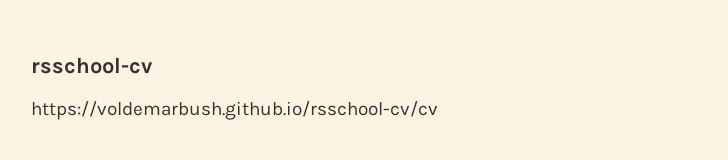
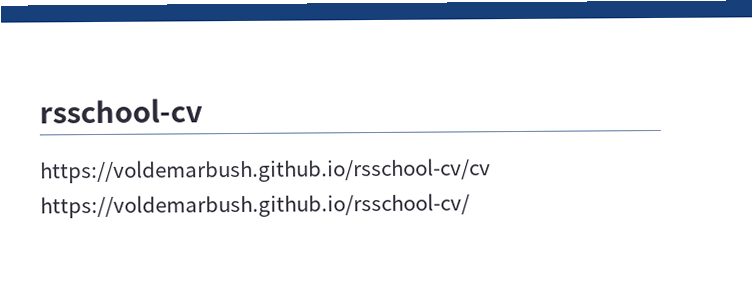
(438, 110) none -> [40,193,470,219] // https://voldemarbush.github.io/rsschool-cv/

